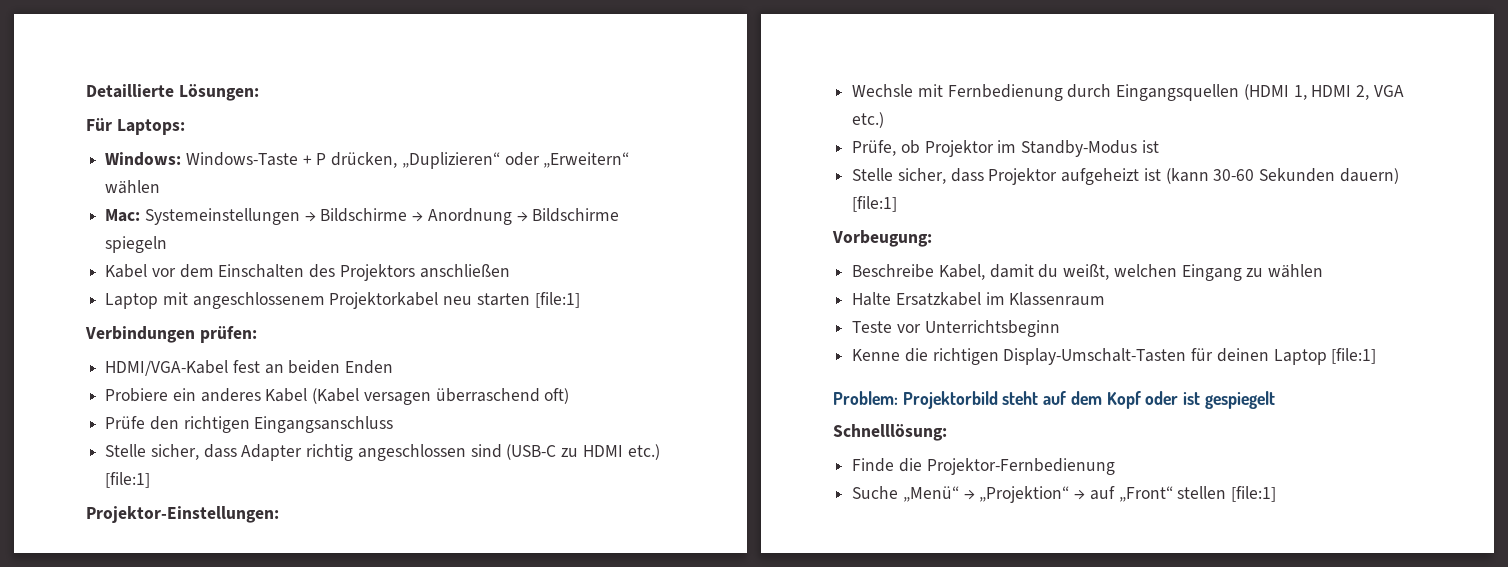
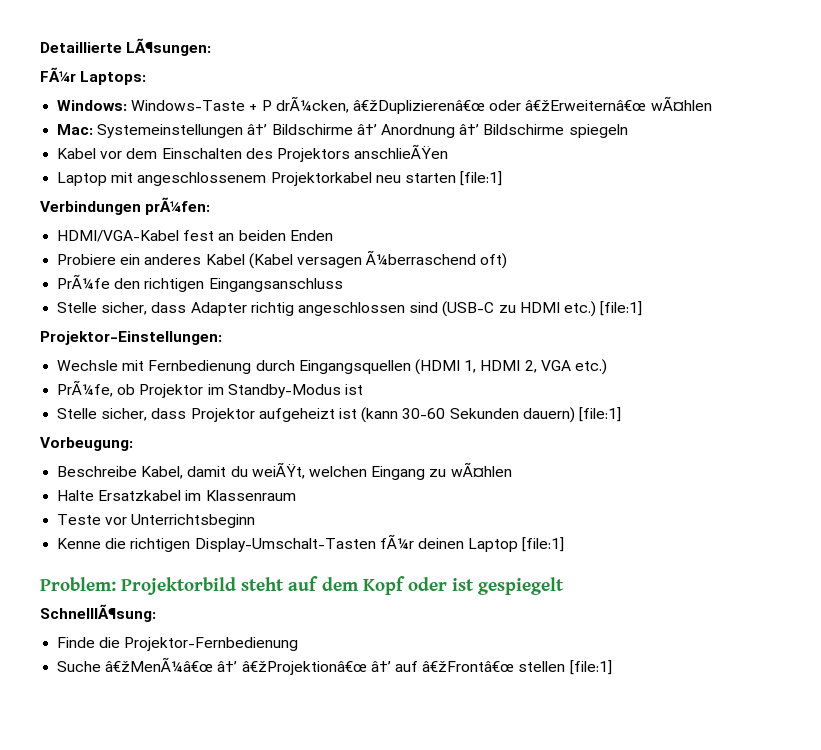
[178,84,259,101] [86,118,112,131] Lösungen: // Für -> [126,38,212,56] [40,67,76,82] LÃ¶sungen: // FÃ¼r
[331,152,630,169] [105,180,161,194] [105,208,528,225] drücken, „Duplizieren“ oder „Erweitern“ wählen // Mac: Systemeinstellungen → Bildschirme → Anordnung → -> [275,96,712,114] [57,124,480,138] drÃ¼cken, â€žDuplizierenâ€œ oder â€žErweiternâ€œ wÃ¤hlen // Mac: Systemeinstellungen â†’ Bildschirme â†’ Anordnung â†’
[419,264,510,278] anschließen -> [354,144,449,159] anschlieÃŸen
[199,326,257,343] prüfen: -> [145,197,211,215] prÃ¼fen:
[435,388,540,402] überraschend -> [365,250,477,265] Ã¼berraschend
[105,416,146,429] Prüfe -> [57,274,111,289] PrÃ¼fe
[852,140,897,156] Prüfe, -> [57,380,114,397] PrÃ¼fe,
[1063,264,1110,280] weißt, -> [251,462,305,479] weiÃŸt,
[1268,264,1324,278] wählen -> [450,462,512,478] wÃ¤hlen
[1191,348,1214,361] für -> [379,534,414,549] fÃ¼r
[833,424,947,441] Schnelllösung: -> [40,604,156,622] SchnelllÃ¶sung:
[902,486,1173,503] „Menü“ → „Projektion“ → auf „Front“ -> [105,657,515,675] â€žMenÃ¼â€œ â†’ â€žProjektionâ€œ â†’ auf â€žFrontâ€œ

